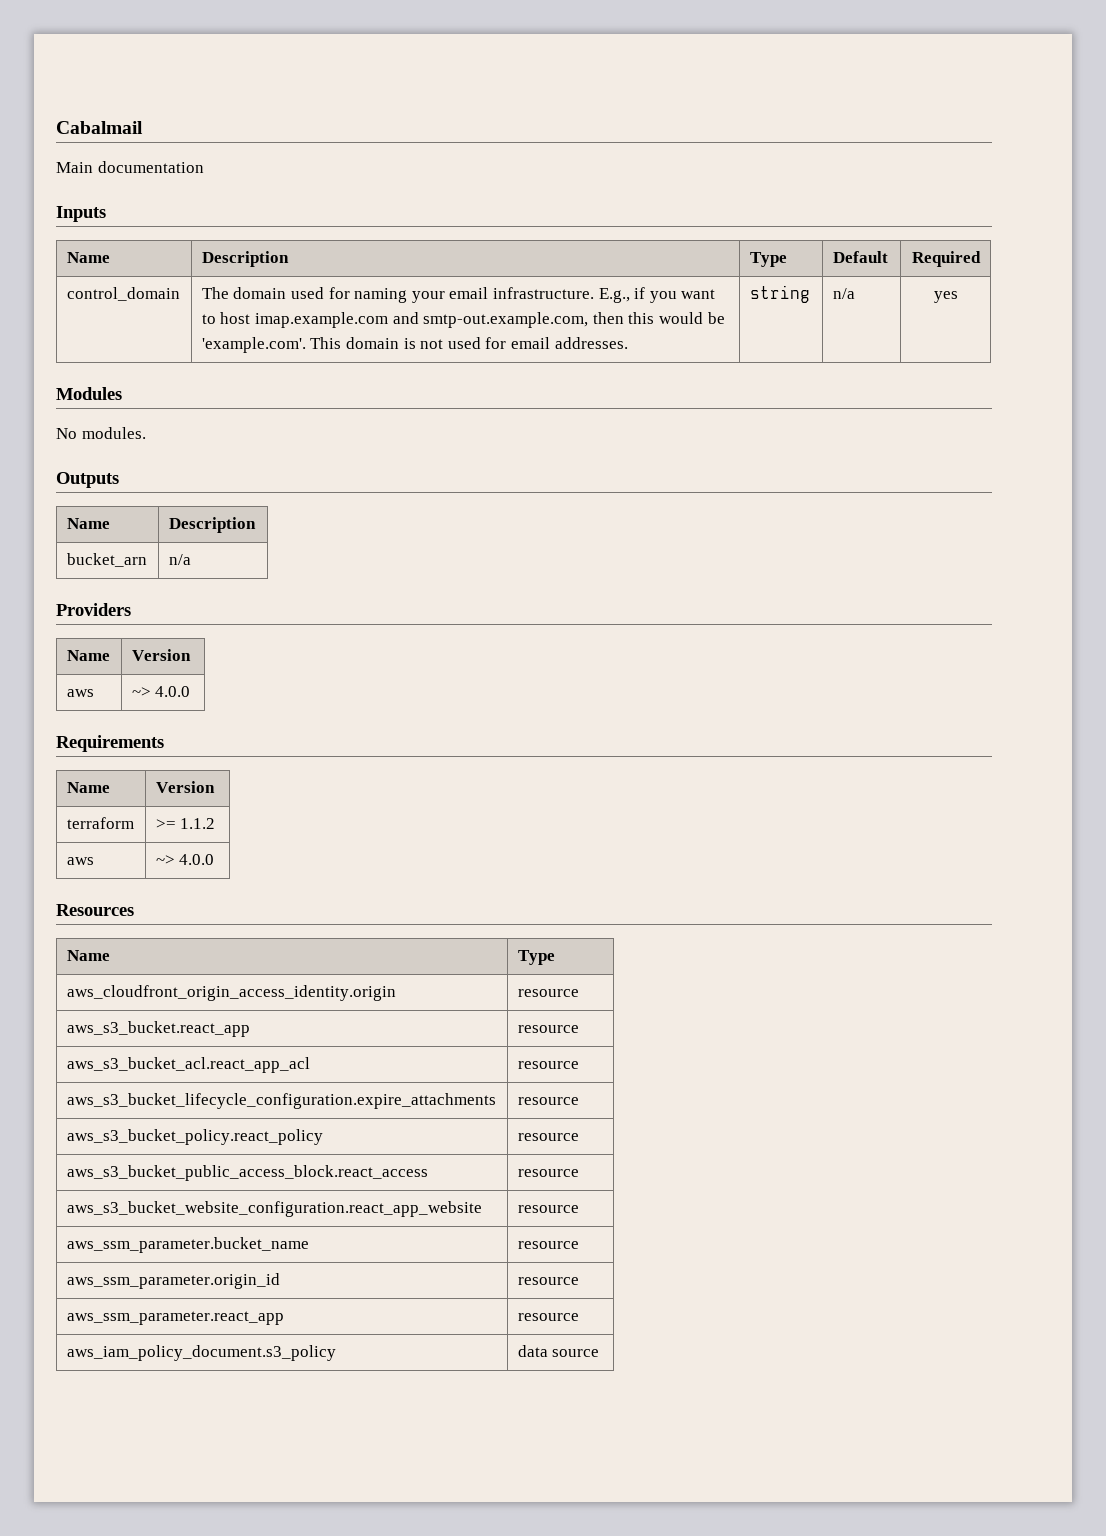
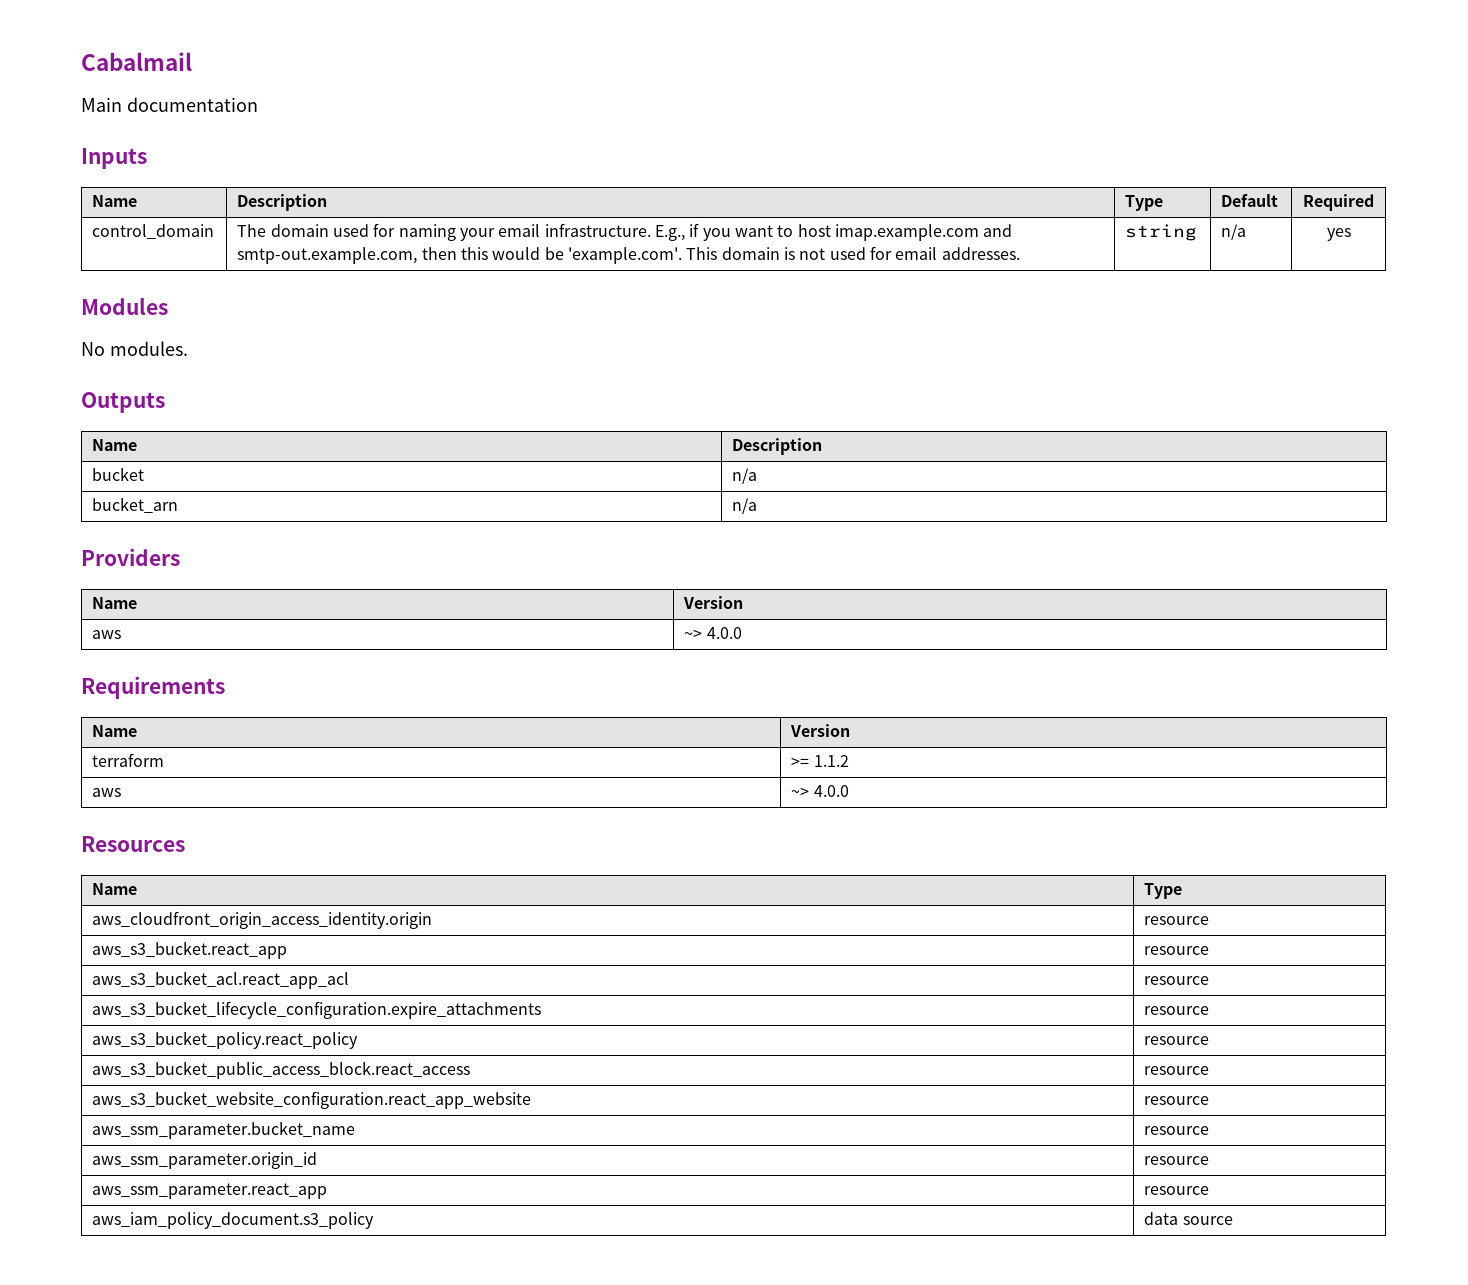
(256, 525) none -> [92,467,145,481] [732,468,758,484] // bucket | n/a

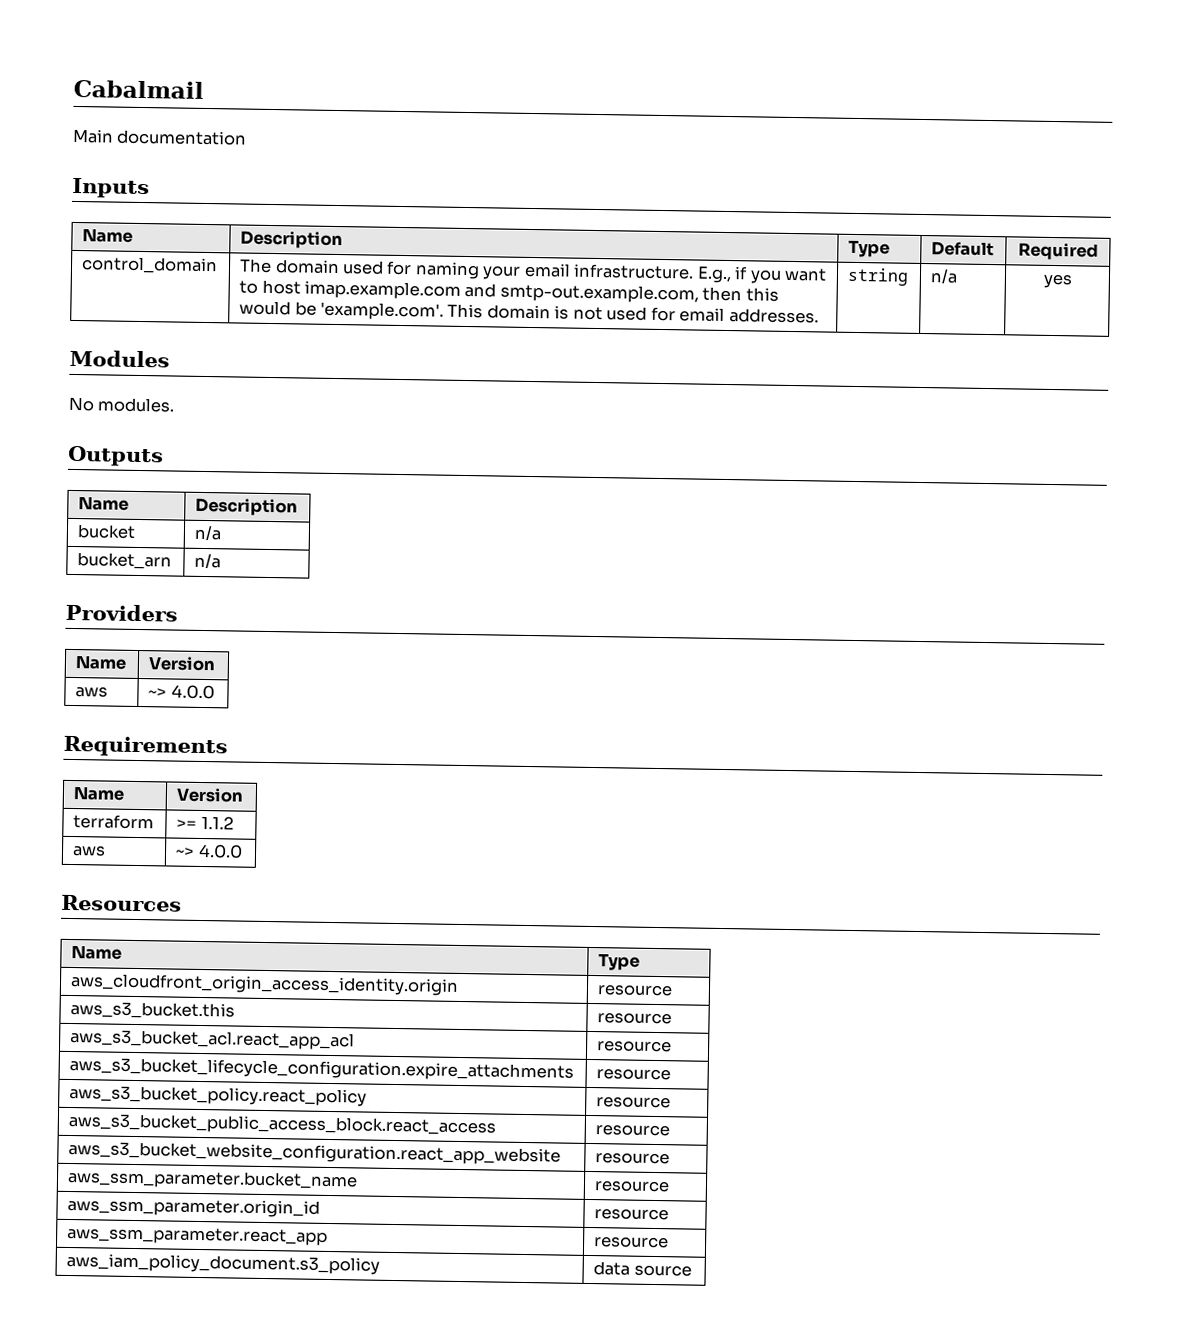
[92,941,288,959] aws_s3_bucket.react_app -> [70,1001,236,1020] aws_s3_bucket.this

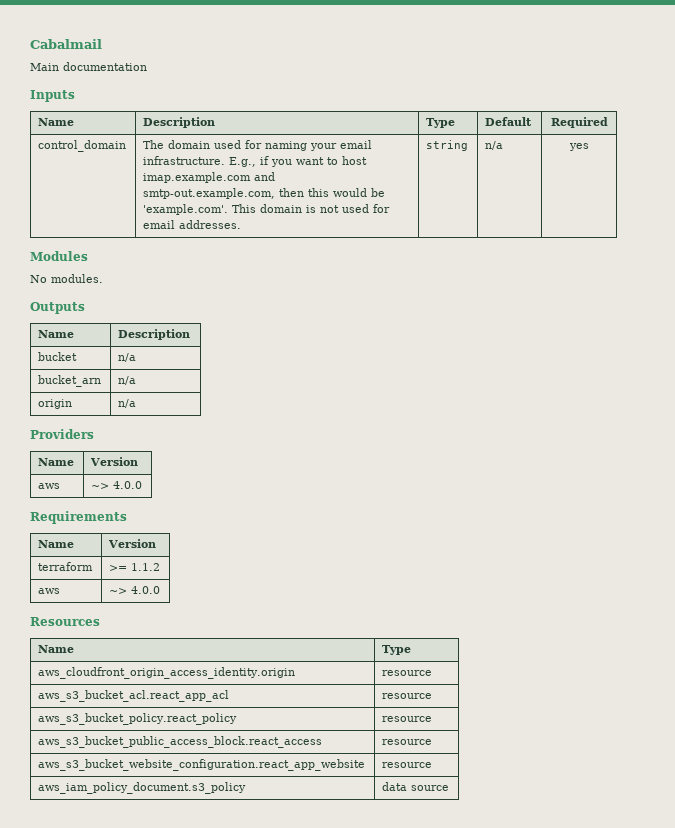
(222, 561) none -> [38,399,73,409] [118,399,137,408] // origin | n/a
[70,1001,236,1020] [597,1012,673,1025] // aws_s3_bucket.this | resource -> (433, 673) none
[69,1056,575,1082] [596,1068,672,1081] // aws_s3_bucket_lifecycle_configuration.expire_attachments | resource -> (433, 696) none
[67,1168,359,1191] [594,1180,671,1193] [67,1196,321,1218] [594,1208,670,1221] [67,1225,329,1246] [594,1236,670,1249] // aws_ssm_parameter.bucket_name | resource // aws_ssm_parameter.origin_id | resource // aws_ssm_parameter.react_app | resource -> (433, 765) none

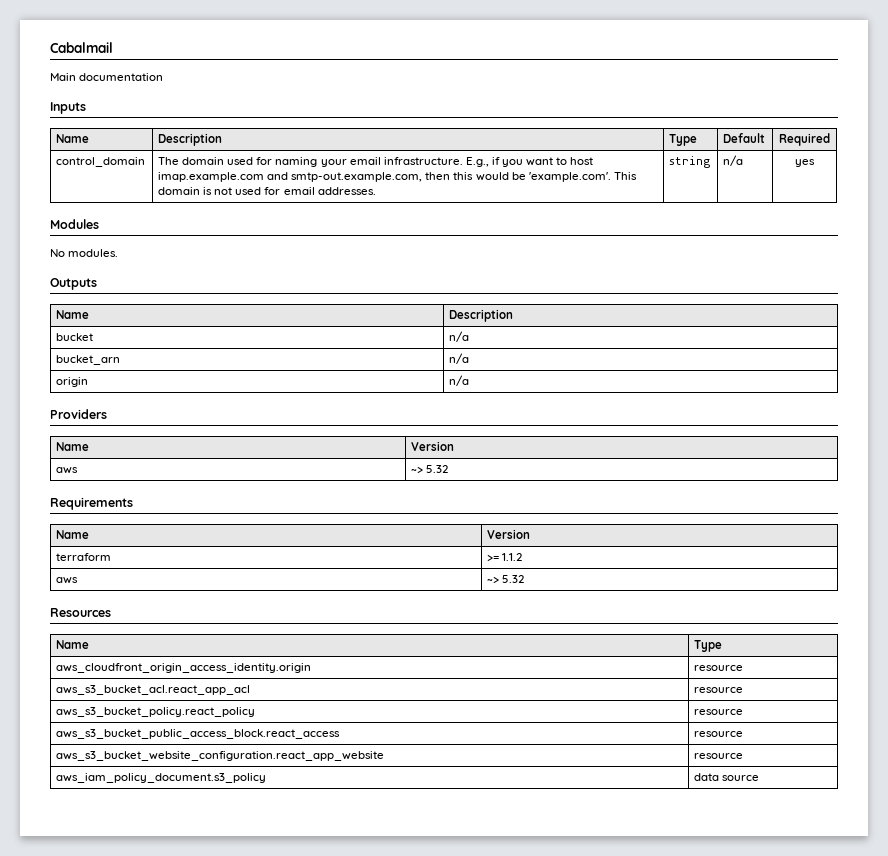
[113,481,143,489] 4.0.0 -> [426,465,449,473] 5.32
[131,586,161,594] 4.0.0 -> [502,575,525,583] 5.32

